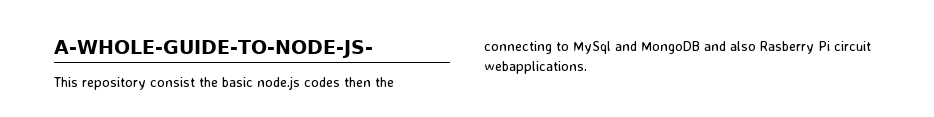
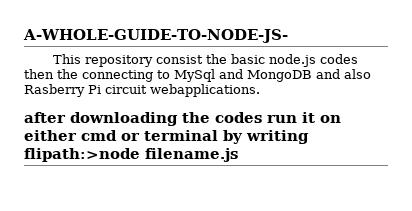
(587, 67) none -> [24,112,341,126] [24,130,309,144] [24,148,238,162] // after downloading the codes run it on either cmd or terminal by writing flipath:>node filename.js

